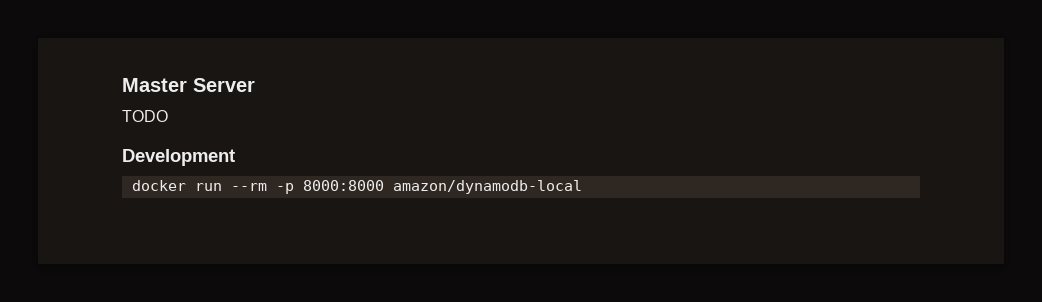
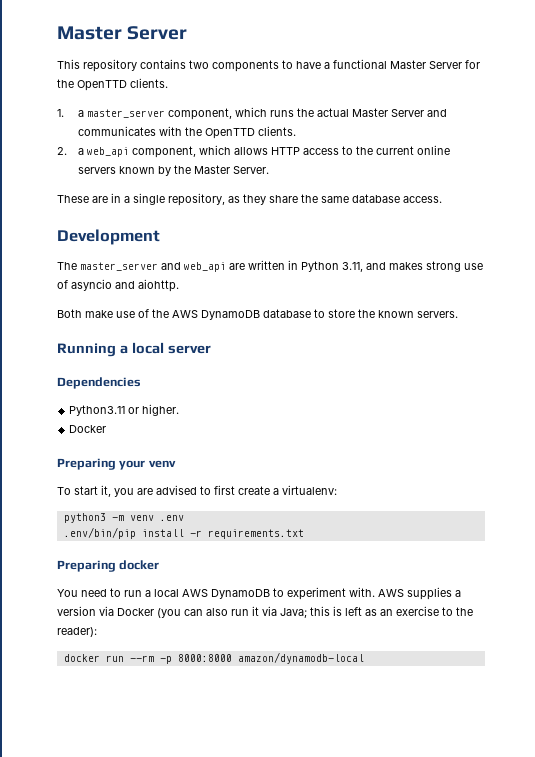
[122,110,168,122] [122,149,235,166] TODO // Development -> [57,59,480,72] [57,78,168,91] [57,107,447,120] [77,126,296,139] [57,145,450,158] [77,165,269,176] [57,193,442,206] [57,229,160,245] [57,260,483,272] [57,279,179,292] [57,309,458,320] [57,342,211,357] [57,377,141,389] [69,404,180,416] [69,425,107,433] [57,458,176,470] [57,485,337,497] [63,513,184,523] [63,527,304,539] [57,560,160,572] [57,587,461,600] [57,606,473,618] [57,627,97,637] This repository contains two components to have a functional Master Server for the OpenTTD clients. // 1. a master_server component, which runs the actual Master Server and communicates with the OpenTTD clients. // 2. a web_api component, which allows HTTP access to the current online servers known by the Master Server. // These are in a single repository, as they share the same database access. // Development // The master_server and web_api are written in Python 3.11, and makes strong use of asyncio and aiohttp. // Both make use of the AWS DynamoDB database to store the known servers. // Running a local server // Dependencies // Python3.11 or higher. // Docker // Preparing your venv // To start it, you are advised to first create a virtualenv: // python3 -m venv .env // .env/bin/pip install -r requirements.txt // Preparing docker // You need to run a local AWS DynamoDB to experiment with. AWS supplies a version via Docker (you can also run it via Java; this is left as an exercise to the reader):

